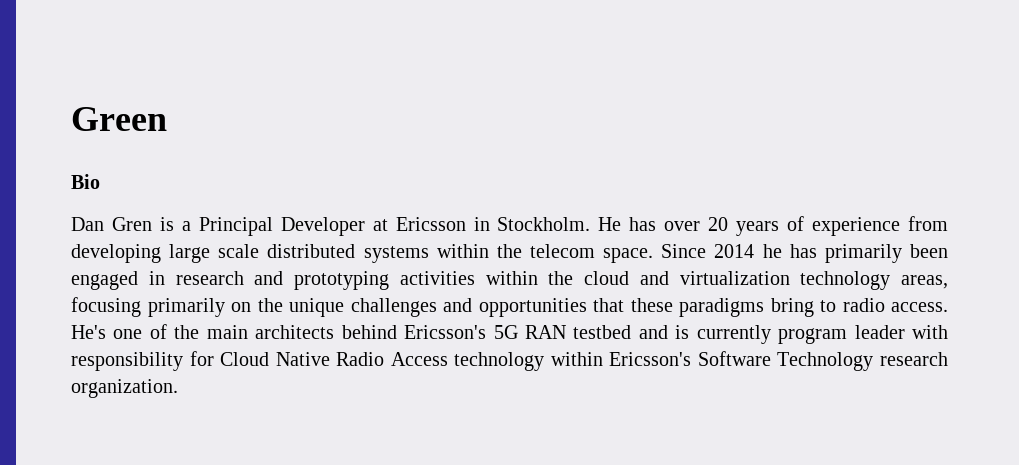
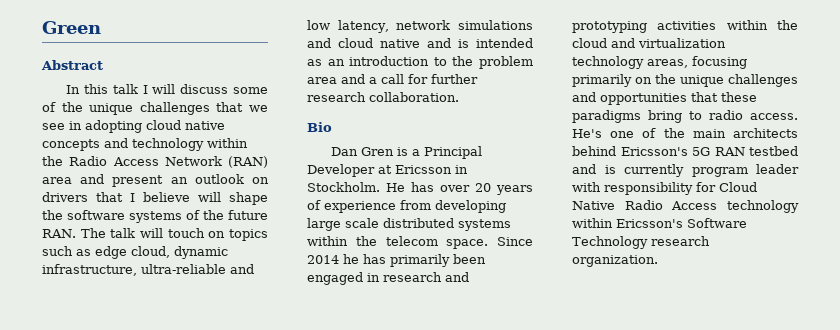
(167, 119) none -> [41,60,103,70] [66,84,268,94] [42,102,268,115] [42,120,225,133] [42,138,248,151] [42,156,268,168] [42,174,269,187] [42,192,268,205] [42,210,268,223] [42,228,268,241] [42,246,228,259] [42,264,254,276] [307,20,533,33] [307,38,533,48] [307,56,533,69] [307,74,478,84] [307,92,459,102] // Abstract // In this talk I will discuss some of the unique challenges that we see in adopting cloud native concepts and technology within the Radio Access Network (RAN) area and present an outlook on drivers that I believe will shape the software systems of the future RAN. The talk will touch on topics such as edge cloud, dynamic infrastructure, ultra-reliable and low latency, network simulations and cloud native and is intended as an introduction to the problem area and a call for further research collaboration.

